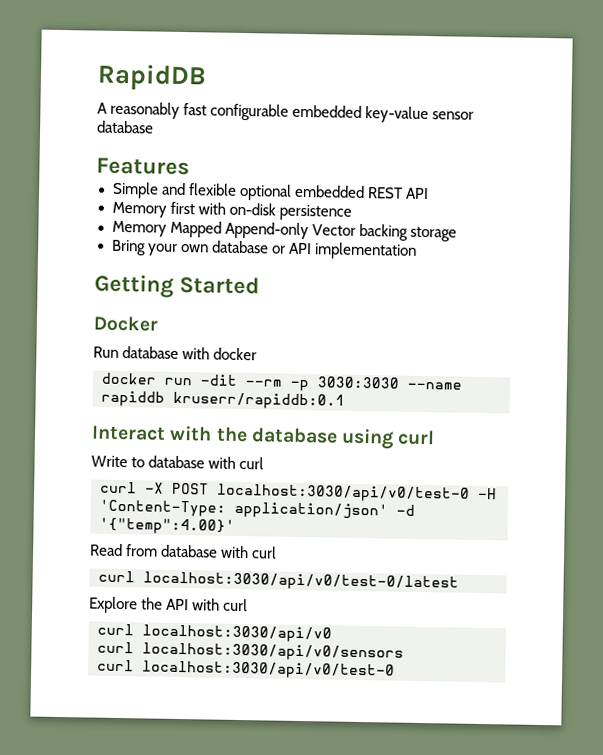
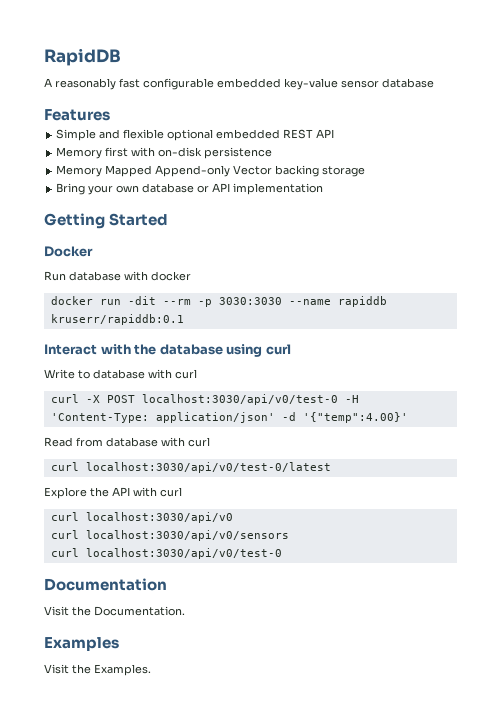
(395, 670) none -> [44,578,167,591] [44,606,185,616] [44,637,119,651] [44,664,151,676] // Documentation // Visit the Documentation. // Examples // Visit the Examples.

